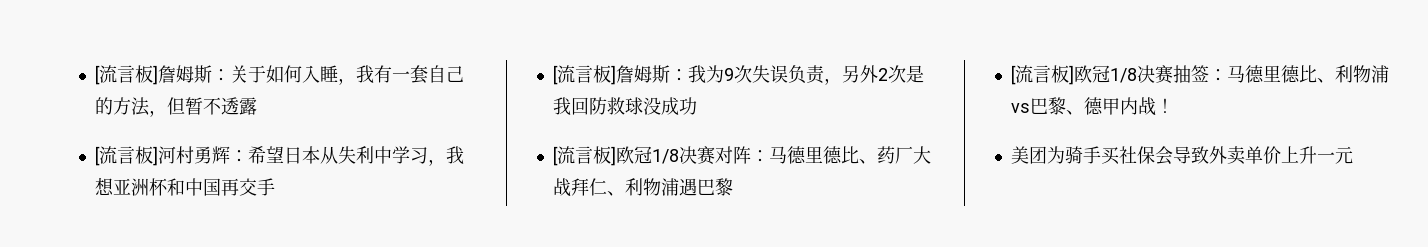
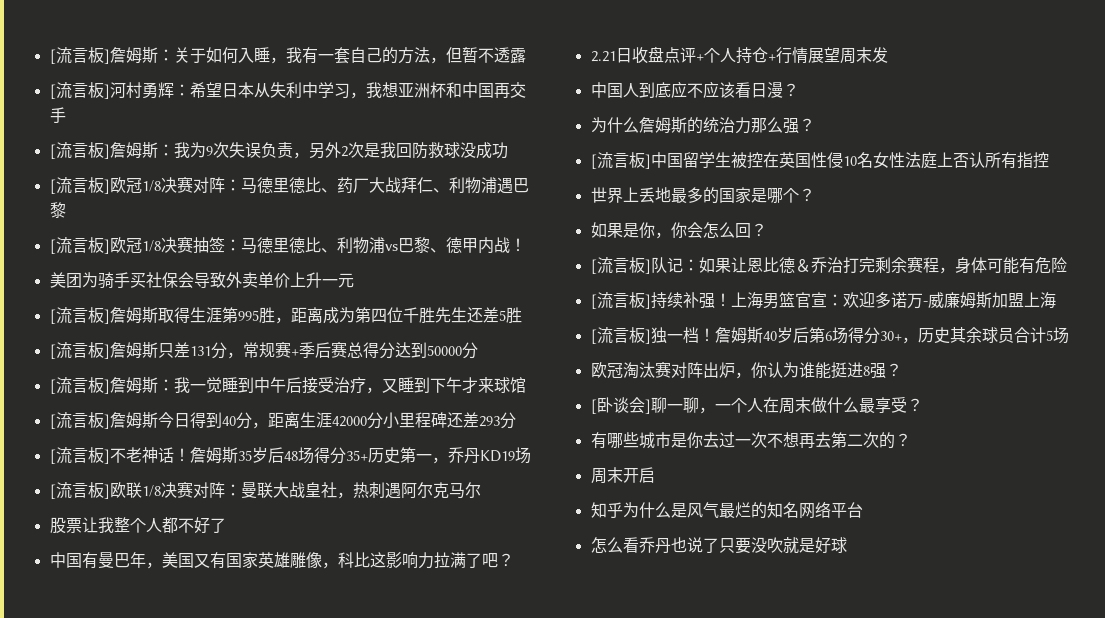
(1353, 155) none -> [49,307,522,324] [49,341,478,359] [49,377,526,394] [49,412,516,429] [49,447,531,464] [49,481,481,499] [49,517,226,534] [49,552,514,569] [590,46,888,64] [590,81,799,98] [590,117,815,134] [590,152,1049,169] [590,187,815,204] [590,222,767,239] [590,256,1067,274] [590,292,1056,309] [590,327,1069,344] [590,361,902,379] [590,397,923,414] [590,432,911,449] [590,467,655,484] [590,501,863,519] [590,537,847,554] // [流言板]詹姆斯取得生涯第995胜，距离成为第四位千胜先生还差5胜 // [流言板]詹姆斯只差131分，常规赛+季后赛总得分达到50000分 // [流言板]詹姆斯：我一觉睡到中午后接受治疗，又睡到下午才来球馆 // [流言板]詹姆斯今日得到40分，距离生涯42000分小里程碑还差293分 // [流言板]不老神话！詹姆斯35岁后48场得分35+历史第一，乔丹KD19场 // [流言板]欧联1/8决赛对阵：曼联大战皇社，热刺遇阿尔克马尔 // 股票让我整个人都不好了 // 中国有曼巴年，美国又有国家英雄雕像，科比这影响力拉满了吧？ // 2.21日收盘点评+个人持仓+行情展望周末发 // 中国人到底应不应该看日漫？ // 为什么詹姆斯的统治力那么强？ // [流言板]中国留学生被控在英国性侵10名女性法庭上否认所有指控 // 世界上丢地最多的国家是哪个？ // 如果是你，你会怎么回？ // [流言板]队记：如果让恩比德＆乔治打完剩余赛程，身体可能有危险 // [流言板]持续补强！上海男篮官宣：欢迎多诺万-威廉姆斯加盟上海 // [流言板]独一档！詹姆斯40岁后第6场得分30+，历史其余球员合计5场 // 欧冠淘汰赛对阵出炉，你认为谁能挺进8强？ // [卧谈会]聊一聊，一个人在周末做什么最享受？ // 有哪些城市是你去过一次不想再去第二次的？ // 周末开启 // 知乎为什么是风气最烂的知名网络平台 // 怎么看乔丹也说了只要没吹就是好球

